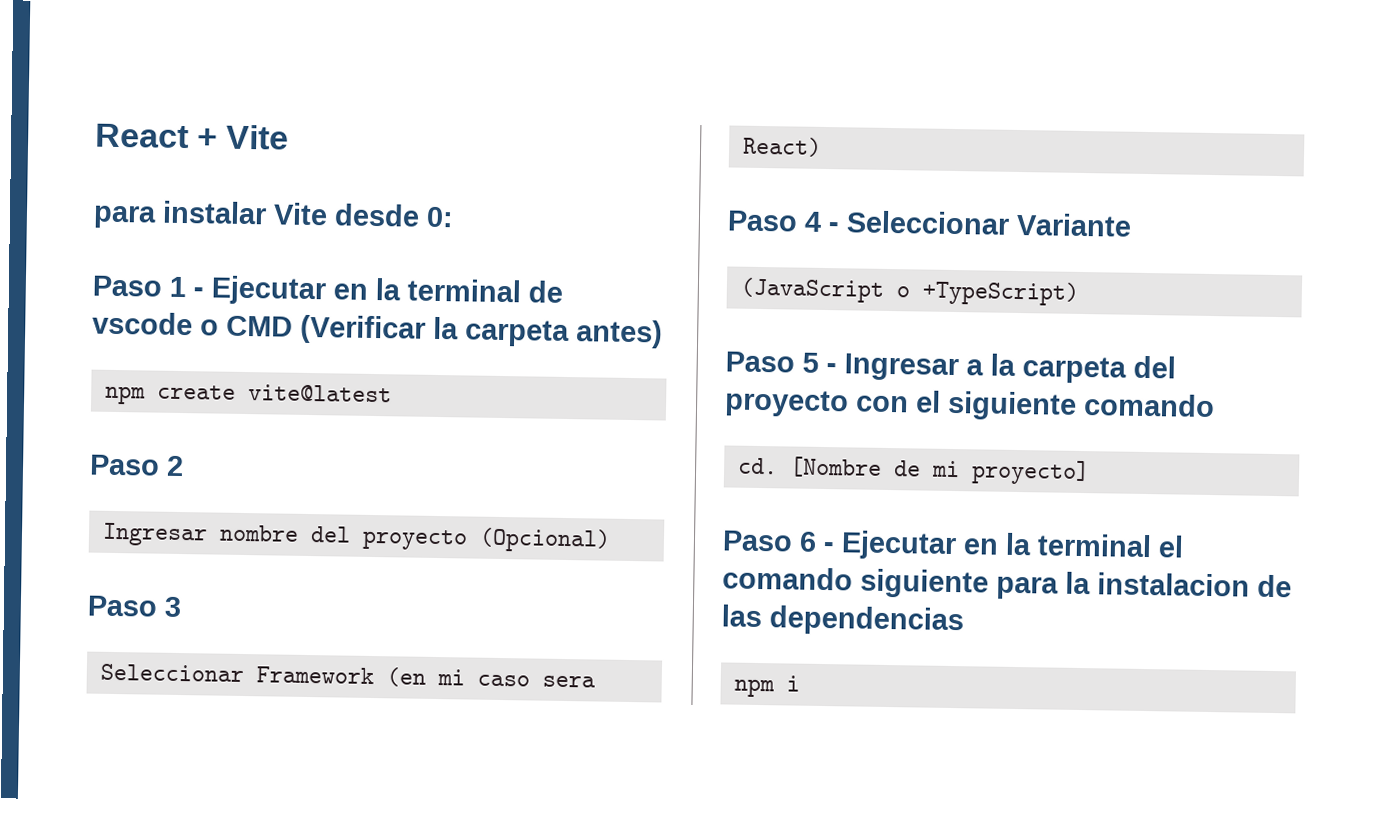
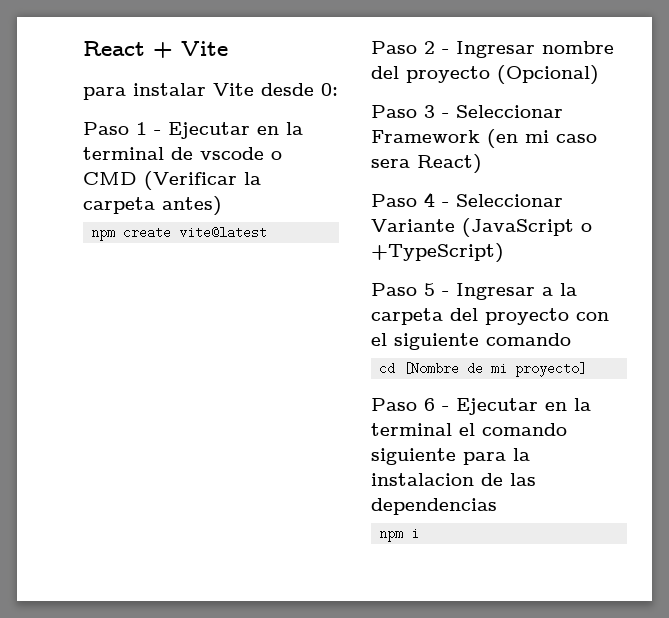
(184, 466) // -> [442,49,449,54] -
(182, 607) // -> [442,113,449,118] -
(1132, 224) // -> (455, 225) none
[737,457,778,475] cd. -> [379,362,396,375] cd

